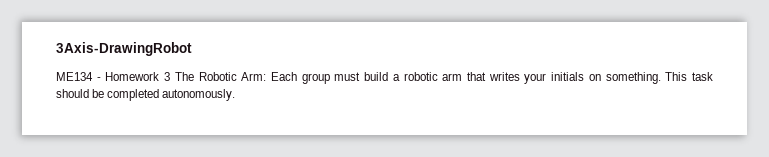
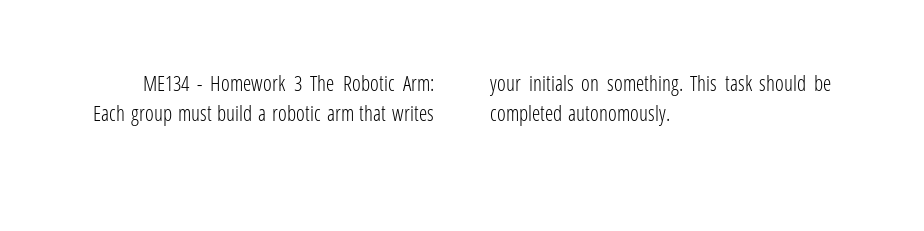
[56,42,192,56] 3Axis-DrawingRobot // -> (142, 83) none

